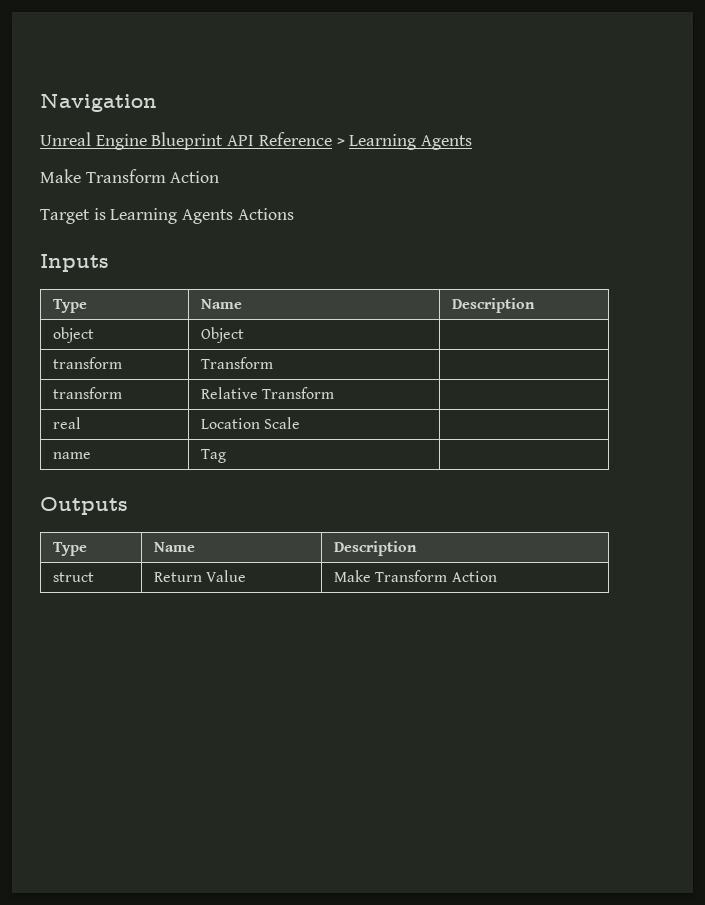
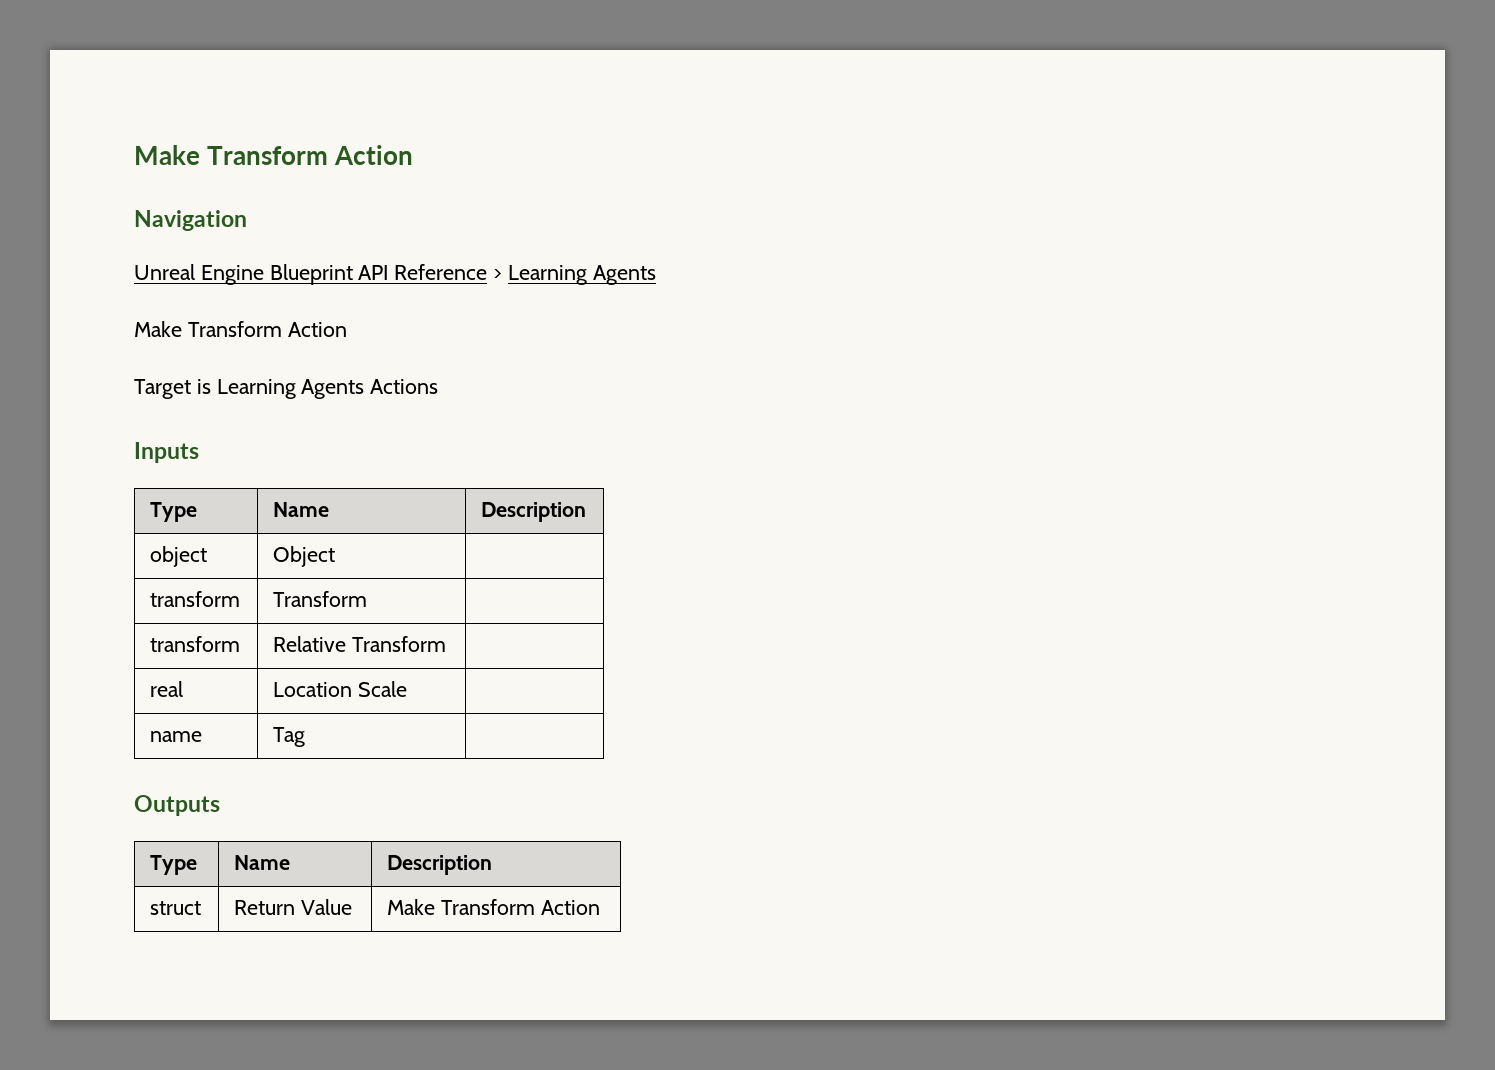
(40, 102) none -> [134,145,413,165] Make Transform Action //

